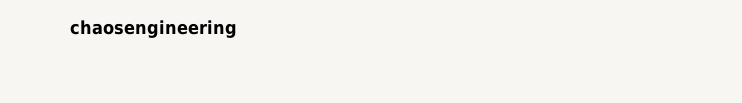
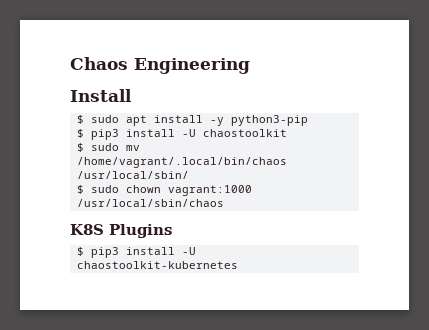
[70,20,237,38] chaosengineering -> [70,57,250,74] [70,89,132,102] [76,115,308,126] [76,129,287,140] [76,143,140,152] [76,157,287,168] [76,171,189,179] [76,185,252,196] [76,199,224,207] [70,224,172,238] [76,247,196,258] [76,261,238,269] Chaos Engineering // Install // $ sudo apt install -y python3-pip // $ pip3 install -U chaostoolkit // $ sudo mv /home/vagrant/.local/bin/chaos /usr/local/sbin/ // $ sudo chown vagrant:1000 /usr/local/sbin/chaos // K8S Plugins // $ pip3 install -U chaostoolkit-kubernetes

